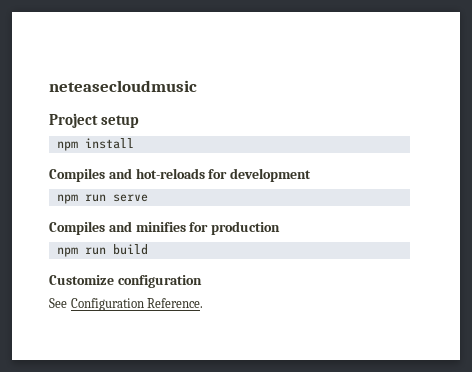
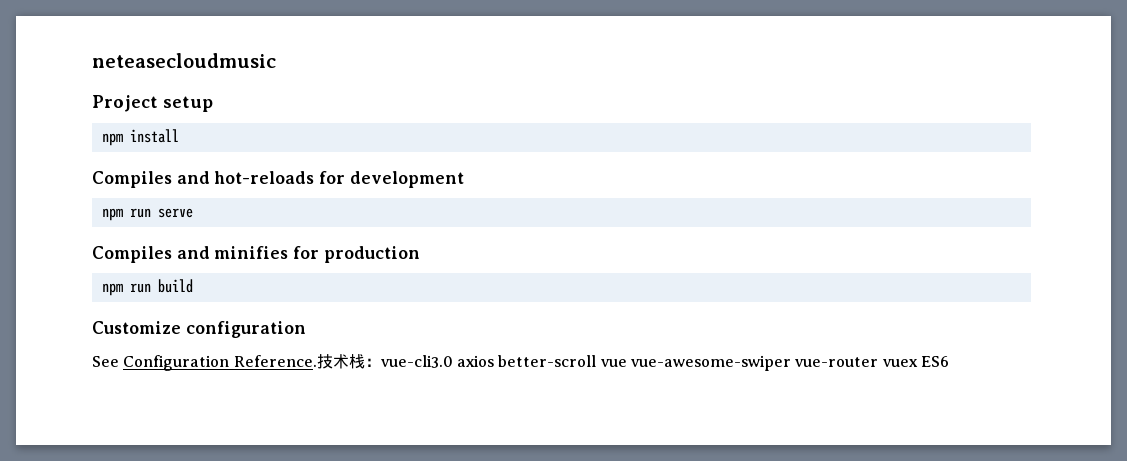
(204, 303) none -> [316,354,949,371] 技术栈：vue-cli3.0 axios better-scroll vue vue-awesome-swiper vue-router vuex ES6

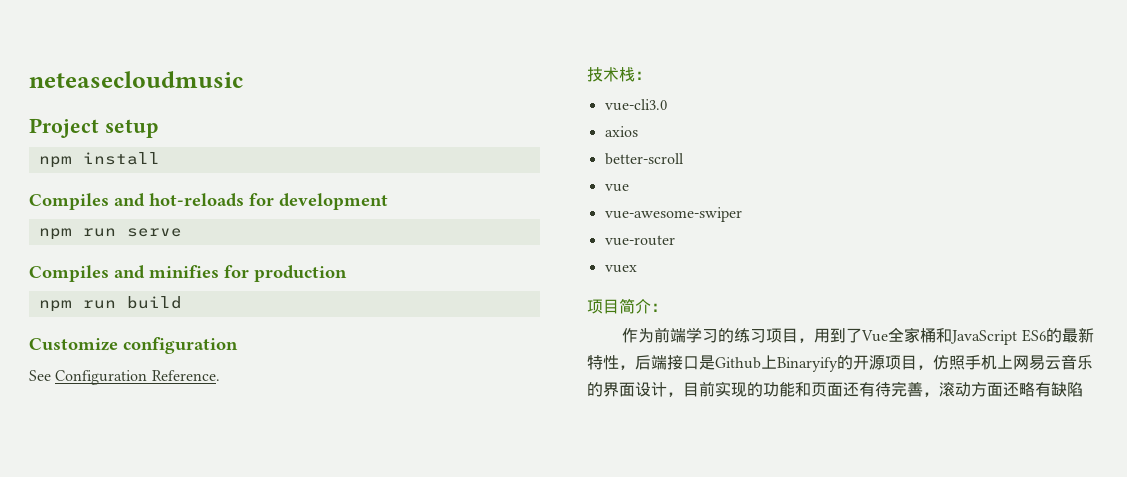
(317, 361) none -> (220, 375) //
(381, 362) none -> (651, 75) //
(453, 361) none -> (667, 105) //
(494, 361) none -> (638, 131) //
(597, 361) none -> (684, 159) //
(627, 363) none -> (629, 188) //
(791, 363) none -> (742, 214) //
(879, 362) none -> (675, 240) //
[920,356,949,367] ES6 -> [587,298,667,314] [622,327,1094,345] [587,354,1093,372] [587,381,1083,397] // 项目简介： // 作为前端学习的练习项目，用到了Vue全家桶和JavaScript ES6的最新特性，后端接口是Github上Binaryify的开源项目，仿照手机上网易云音乐的界面设计，目前实现的功能和页面还有待完善，滚动方面还略有缺陷

